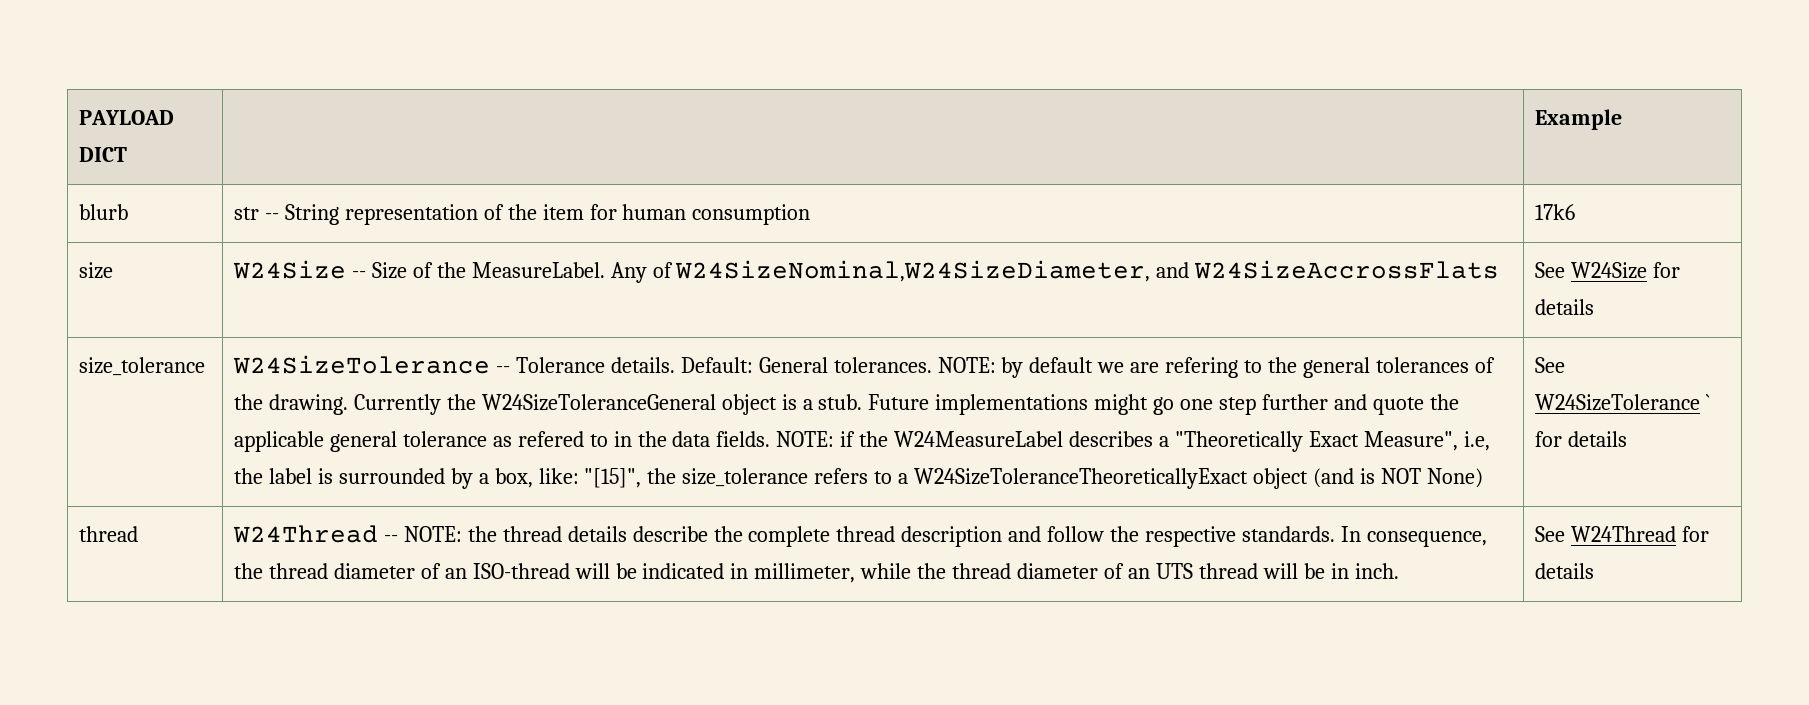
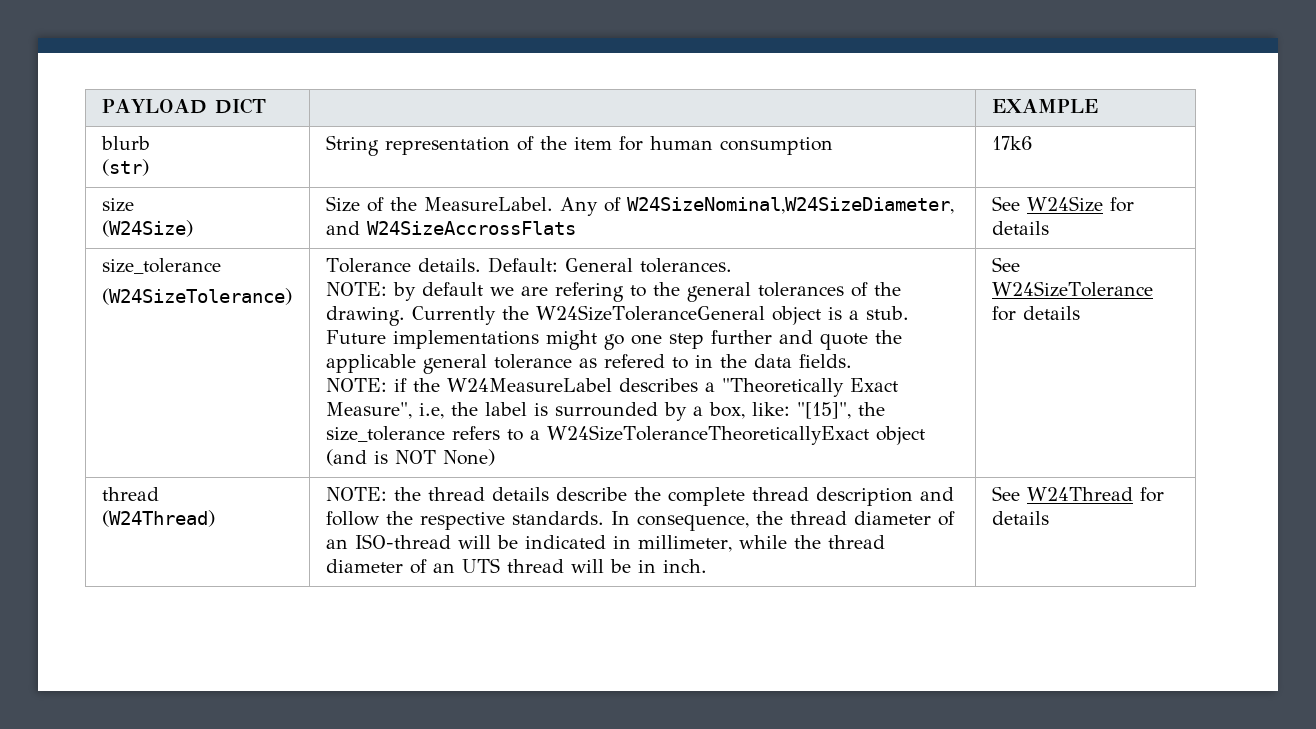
[1534,109,1622,130] Example -> [991,99,1098,113] EXAMPLE
[233,207,279,220] | str -- -> [101,159,149,176] // (str) |
[232,260,366,279] | W24Size -- -> [101,220,193,237] // (W24Size) |
[232,355,510,374] | W24SizeTolerance -- -> [101,288,292,305] // (W24SizeTolerance) |
(932, 365) none -> (732, 265) //
(771, 439) none -> (852, 361) //
[1705,394,1710,410] ` -> (1153, 289) none
[232,525,398,543] | W24Thread -- -> [101,510,215,527] // (W24Thread) |

